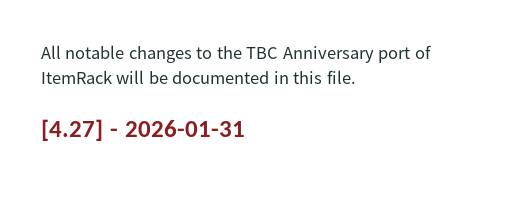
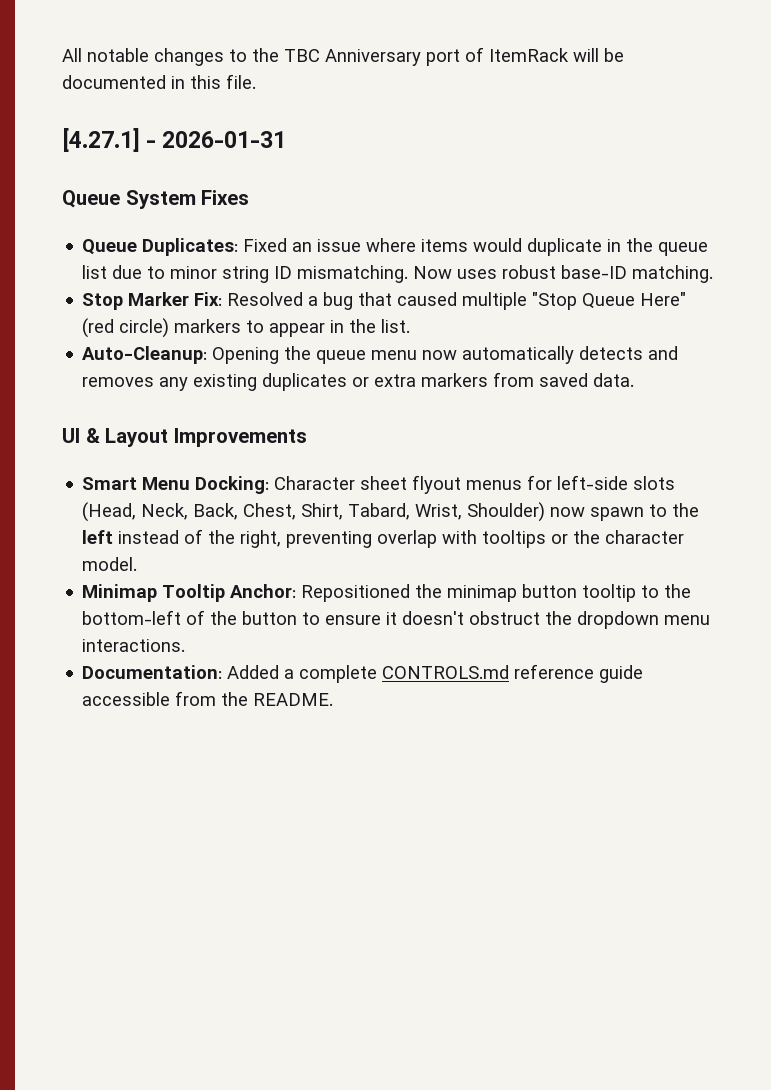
[41,119,103,141] [4.27] -> [62,128,140,152] [4.27.1]
(245, 128) none -> [62,190,250,209] [82,238,709,256] [82,265,714,283] [82,292,687,310] [82,318,411,338] [82,346,679,364] [82,372,635,391] [62,428,307,447] [82,475,676,494] [82,502,700,522] [82,529,685,548] [82,557,138,571] [82,584,692,602] [82,610,711,629] [82,639,186,652] [82,664,644,683] [82,691,334,706] // Queue System Fixes // Queue Duplicates: Fixed an issue where items would duplicate in the queue list due to minor string ID mismatching. Now uses robust base-ID matching. // Stop Marker Fix: Resolved a bug that caused multiple "Stop Queue Here" (red circle) markers to appear in the list. // Auto-Cleanup: Opening the queue menu now automatically detects and removes any existing duplicates or extra markers from saved data. // UI & Layout Improvements // Smart Menu Docking: Character sheet flyout menus for left-side slots (Head, Neck, Back, Chest, Shirt, Tabard, Wrist, Shoulder) now spawn to the left instead of the right, preventing overlap with tooltips or the character model. // Minimap Tooltip Anchor: Repositioned the minimap button tooltip to the bottom-left of the button to ensure it doesn't obstruct the dropdown menu interactions. // Documentation: Added a complete CONTROLS.md reference guide accessible from the README.

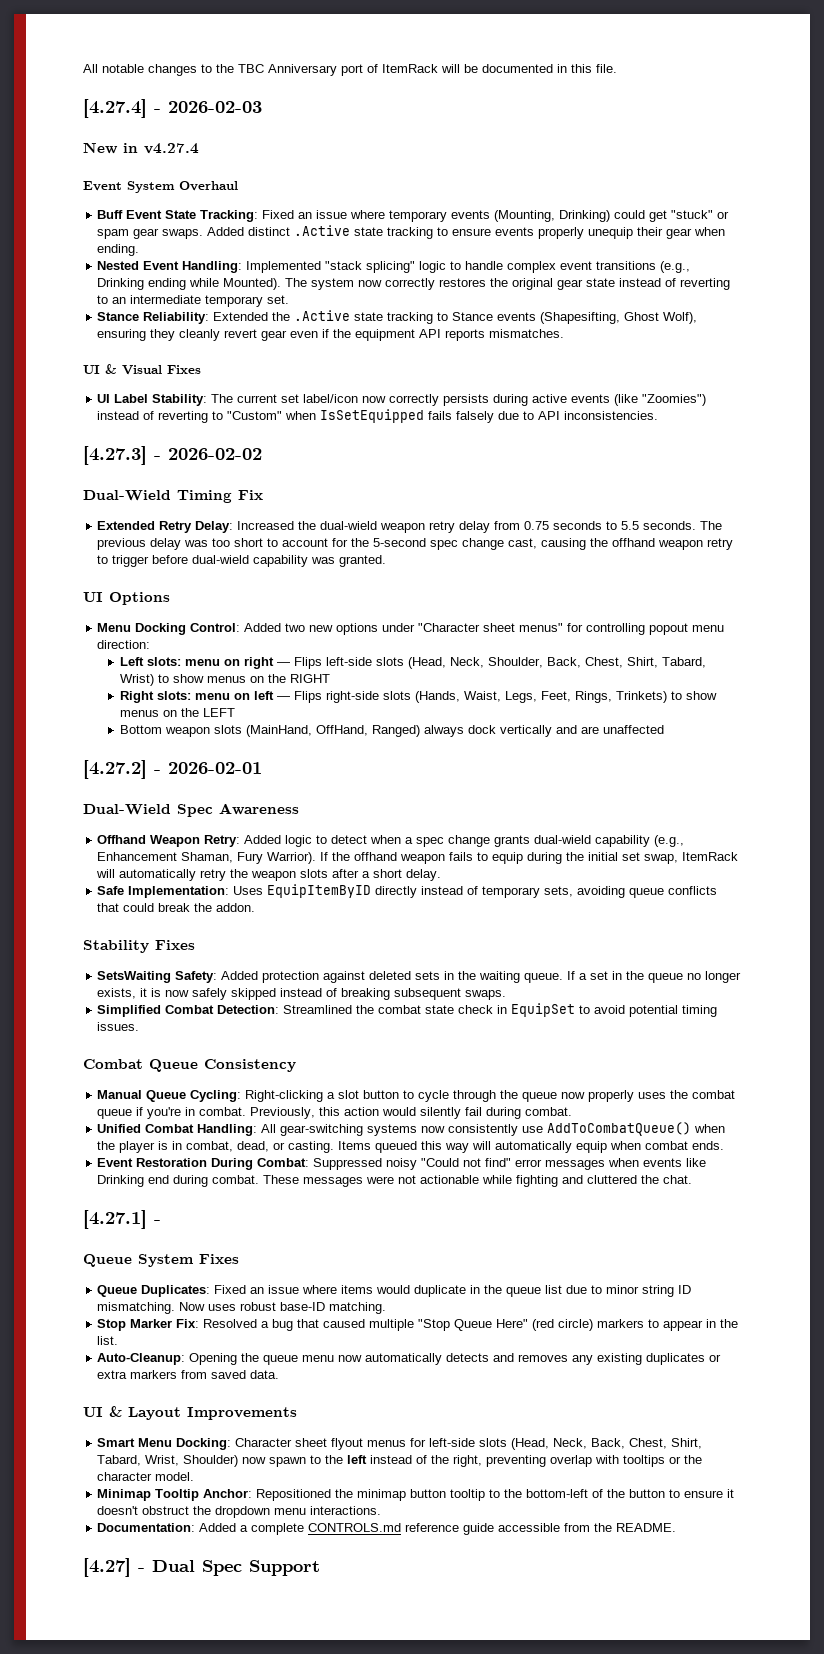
(256, 81) none -> [83,99,262,118] [83,142,199,154] [83,181,238,193] [97,210,730,222] [97,225,726,239] [97,244,140,256] [97,261,691,273] [97,278,731,290] [97,295,290,307] [97,310,698,324] [97,329,565,341] [83,364,201,375] [97,394,707,406] [97,409,659,423] [83,446,262,465] [83,490,263,503] [97,521,723,533] [97,538,734,550] [97,555,387,567] [83,592,170,605] [97,623,725,635] [97,640,151,649] [119,657,706,669] [119,674,330,686] [119,691,717,703] [119,708,235,717] [119,725,664,737] [83,760,262,779] [83,803,299,817] [97,835,685,847] [97,852,739,864] [96,869,442,881] [97,884,718,898] [97,903,256,912] [83,940,195,953] [97,971,742,983] [97,988,507,1000] [97,1003,718,1017] [97,1022,140,1031] [83,1059,296,1072] [97,1090,736,1102] [97,1107,573,1119] [97,1122,726,1136] [97,1141,725,1153] [97,1158,707,1170] [97,1175,693,1187] // [4.27.4] - 2026-02-03 // New in v4.27.4 // Event System Overhaul // Buff Event State Tracking: Fixed an issue where temporary events (Mounting, Drinking) could get "stuck" or spam gear swaps. Added distinct .Active state tracking to ensure events properly unequip their gear when ending. // Nested Event Handling: Implemented "stack splicing" logic to handle complex event transitions (e.g., Drinking ending while Mounted). The system now correctly restores the original gear state instead of reverting to an intermediate temporary set. // Stance Reliability: Extended the .Active state tracking to Stance events (Shapesifting, Ghost Wolf), ensuring they cleanly revert gear even if the equipment API reports mismatches. // UI & Visual Fixes // UI Label Stability: The current set label/icon now correctly persists during active events (like "Zoomies") instead of reverting to "Custom" when IsSetEquipped fails falsely due to API inconsistencies. // [4.27.3] - 2026-02-02 // Dual-Wield Timing Fix // Extended Retry Delay: Increased the dual-wield weapon retry delay from 0.75 seconds to 5.5 seconds. The previous delay was too short to account for the 5-second spec change cast, causing the offhand weapon retry to trigger before dual-wield capability was granted. // UI Options // Menu Docking Control: Added two new options under "Character sheet menus" for controlling popout menu direction: // Left slots: menu on right — Flips left-side slots (Head, Neck, Shoulder, Back, Chest, Shirt, Tabard, Wrist) to show menus on the RIGHT // Right slots: menu on left — Flips right-side slots (Hands, Waist, Legs, Feet, Rings, Trinkets) to show menus on the LEFT // Bottom weapon slots (MainHand, OffHand, Ranged) always dock vertically and are unaffected // [4.27.2] - 2026-02-01 // Dual-Wield Spec Awareness // Offhand Weapon Retry: Added logic to detect when a spec change grants dual-wield capability (e.g., Enhancement Shaman, Fury Warrior). If the offhand weapon fails to equip during the initial set swap, ItemRack will automatically retry the weapon slots after a short delay. // Safe Implementation: Uses EquipItemByID directly instead of temporary sets, avoiding queue conflicts that could break the addon. // Stability Fixes // SetsWaiting Safety: Added protection against deleted sets in the waiting queue. If a set in the queue no longer exists, it is now safely skipped instead of breaking subsequent swaps. // Simplified Combat Detection: Streamlined the combat state check in EquipSet to avoid potential timing issues. // Combat Queue Consistency // Manual Queue Cycling: Right-clicking a slot button to cycle through the queue now properly uses the combat queue if you're in combat. Previously, this action would silently fail during combat. // Unified Combat Handling: All gear-switching systems now consistently use AddToCombatQueue() when the player is in combat, dead, or casting. Items queued this way will automatically equip when combat ends. // Event Restoration During Combat: Suppressed noisy "Could not find" error messages when events like Drinking end during combat. These messages were not actionable while fighting and cluttered the chat.
[162,131,287,148] 2026-01-31 -> (161, 1222) none
(334, 699) none -> [83,1558,320,1577] // [4.27] - Dual Spec Support

